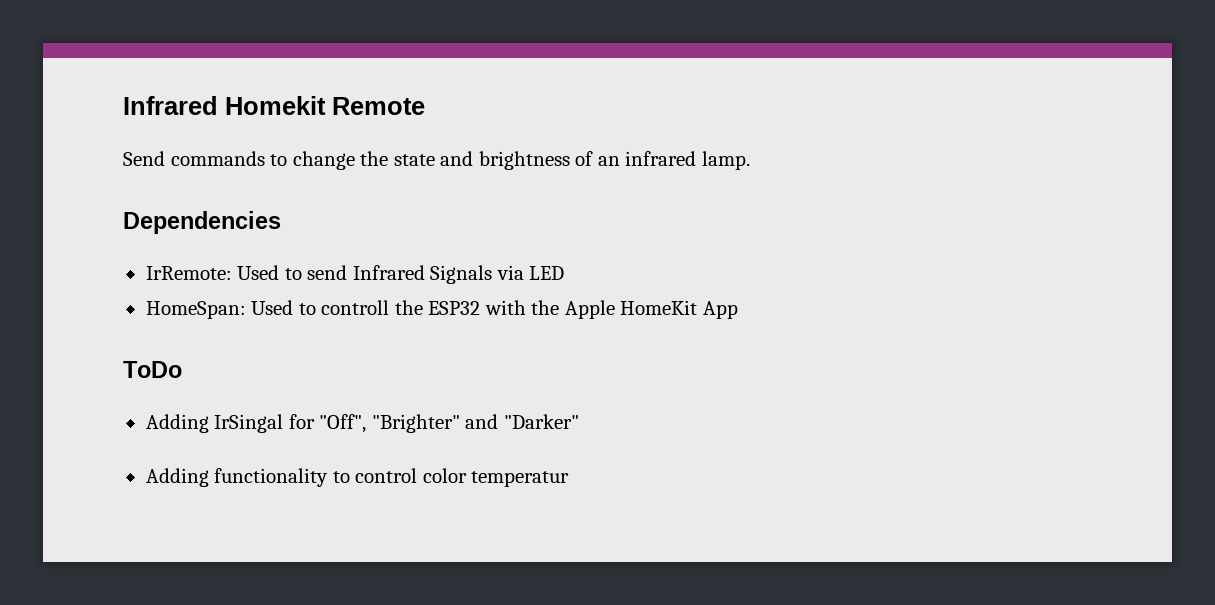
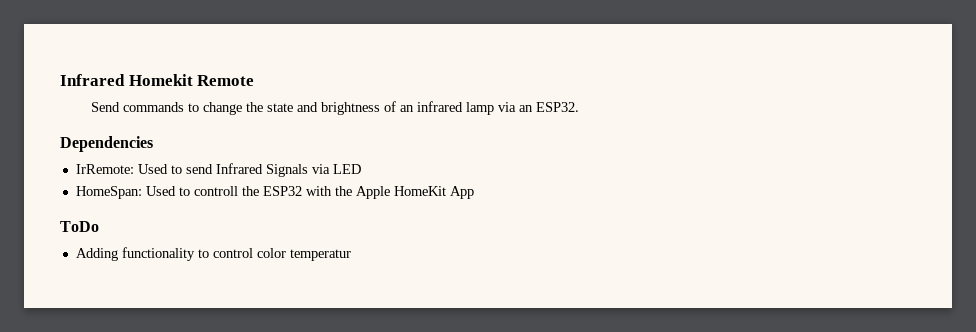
[701,151,750,170] lamp. -> [466,102,580,115] lamp via an ESP32.
[145,414,579,433] // Adding IrSingal for "Off", "Brighter" and "Darker" -> (99, 226) none

